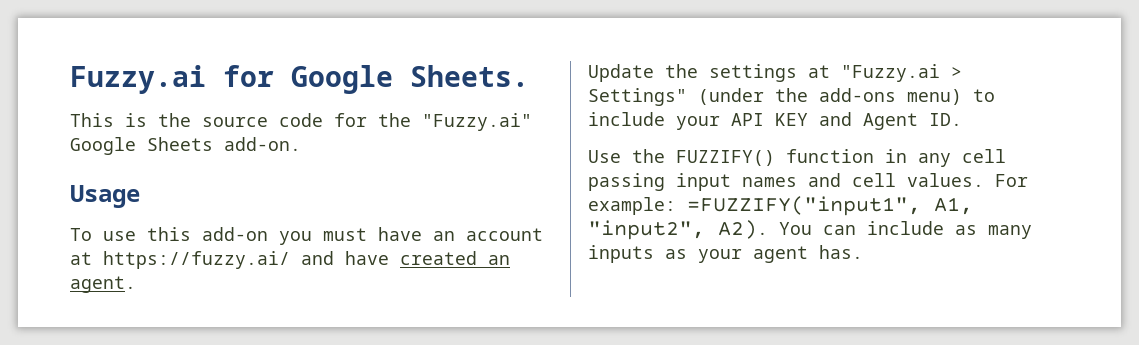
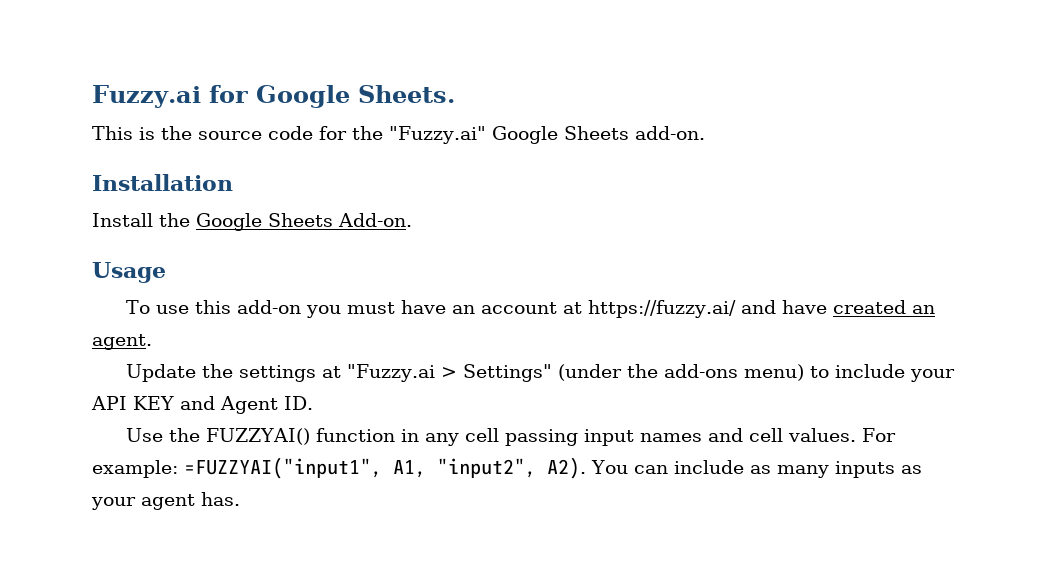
(301, 144) none -> [92,174,233,191] [92,213,412,231] // Installation // Install the Google Sheets Add-on.
[676,150,775,166] FUZZIFY() -> [205,428,310,445] FUZZYAI()
[687,196,921,216] =FUZZIFY("input1", -> [184,457,382,479] =FUZZYAI("input1",

